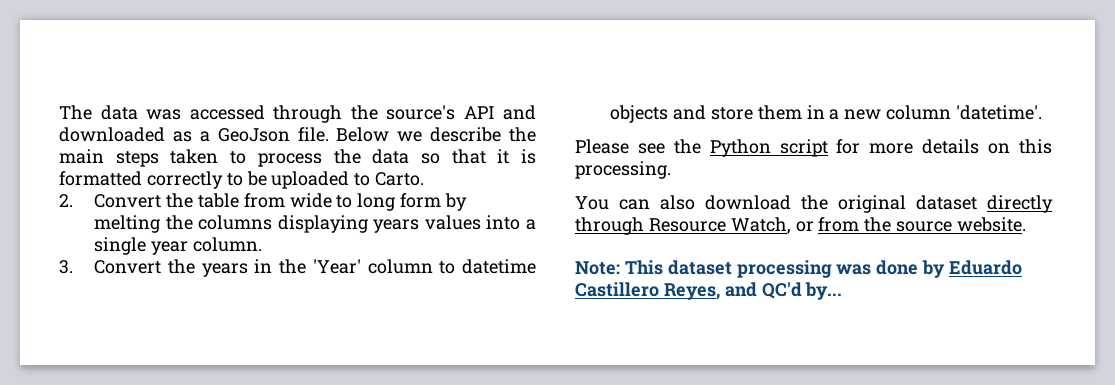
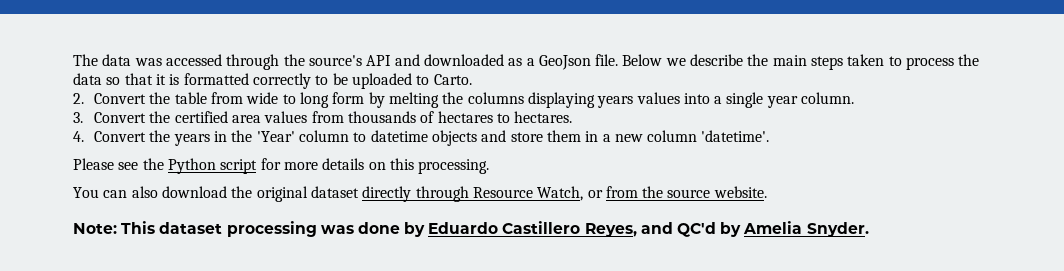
(195, 266) none -> [174,111,573,123] [73,130,171,142] certified area values from thousands of hectares to hectares. // 4. Convert the
[805,282,843,300] by... -> [720,221,869,237] by Amelia Snyder.

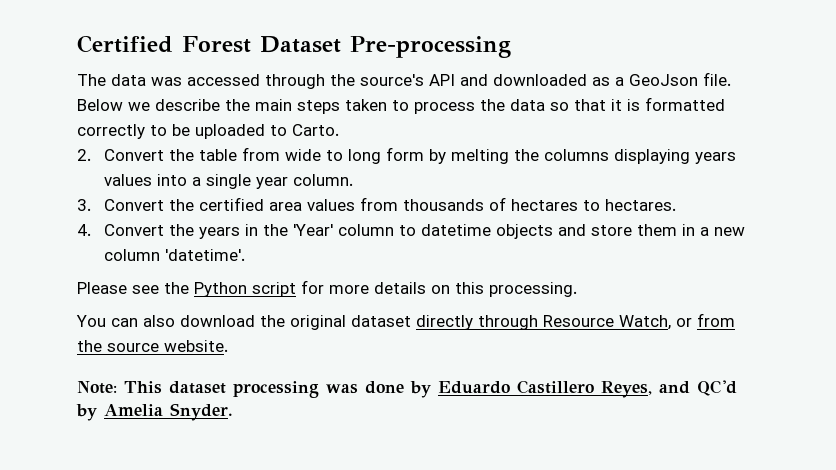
(73, 60) none -> [77,35,511,58] Certified Forest Dataset Pre-processing //

